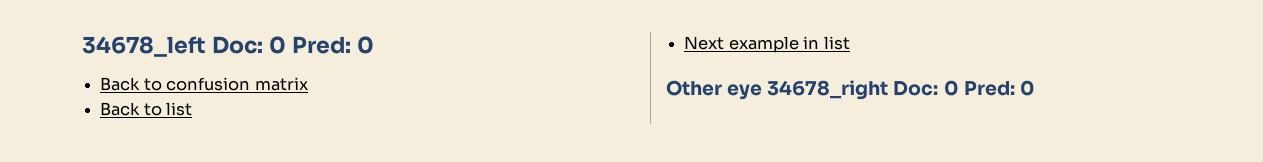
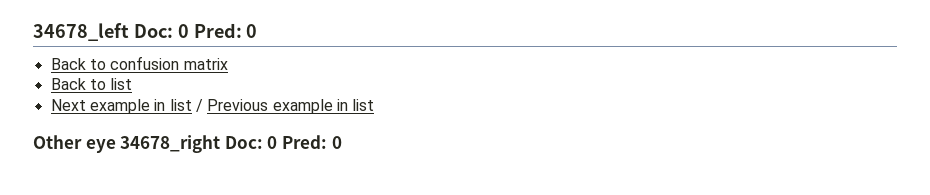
(850, 43) none -> [195,99,375,114] / Previous example in list

